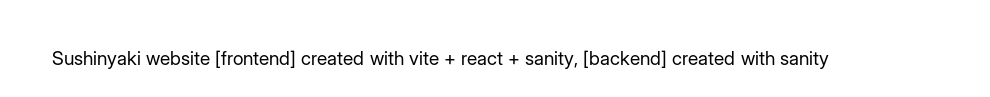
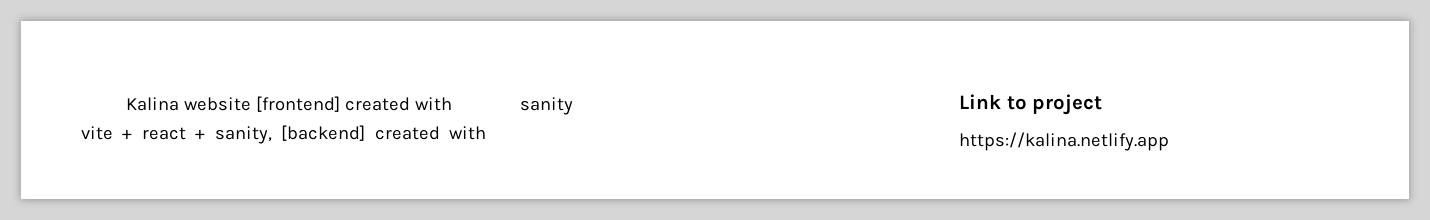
[52,51,141,69] Sushinyaki -> [125,97,179,111] Kalina
(829, 60) none -> [959,94,1103,115] [959,132,1169,151] // Link to project // https://kalina.netlify.app

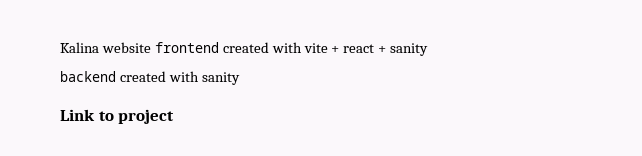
[255,96,340,112] [frontend] -> [154,42,219,53] frontend
[214,125,366,144] sanity, [backend] -> [390,43,429,56] [60,71,116,82] sanity // backend
[959,132,1169,151] // https://kalina.netlify.app -> (175, 116) none

